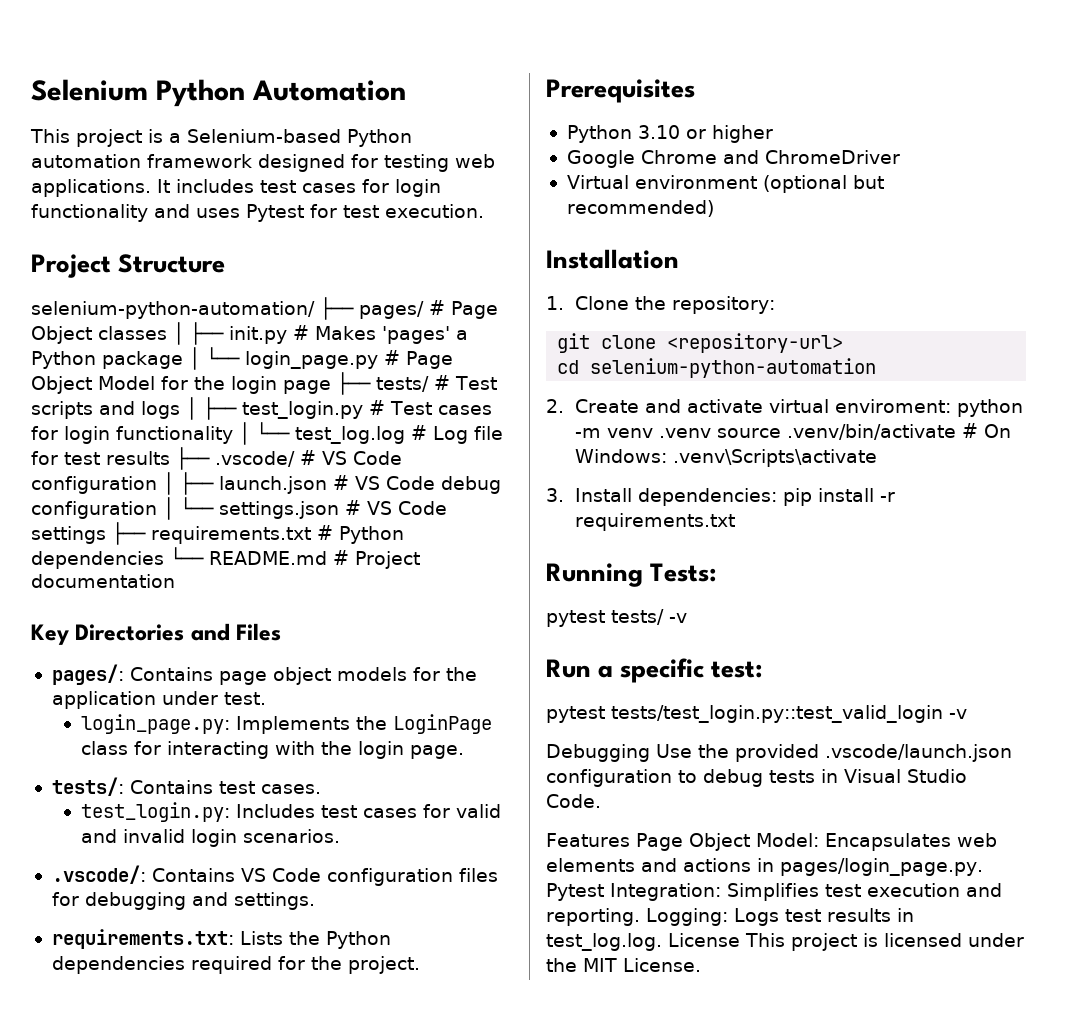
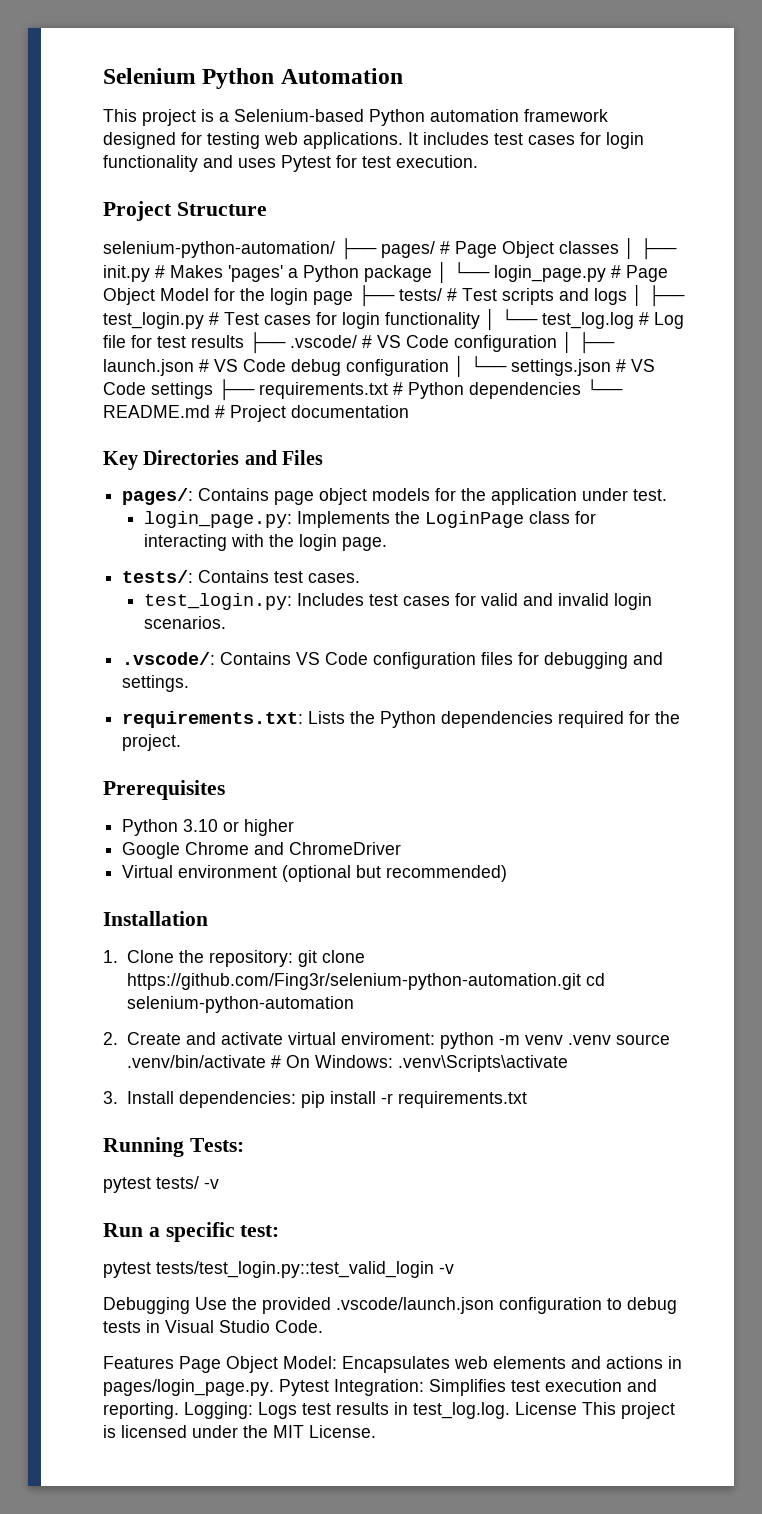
(776, 305) // -> (293, 958) none
[667,333,844,353] <repository-url> // -> [126,973,581,990] https://github.com/Fing3r/selenium-python-automation.git

